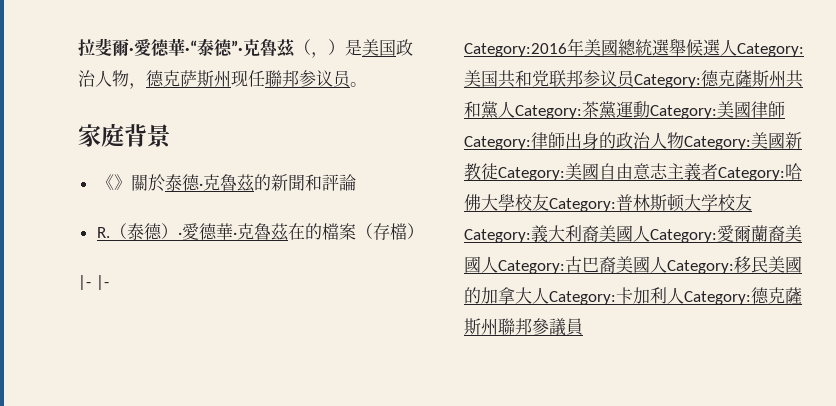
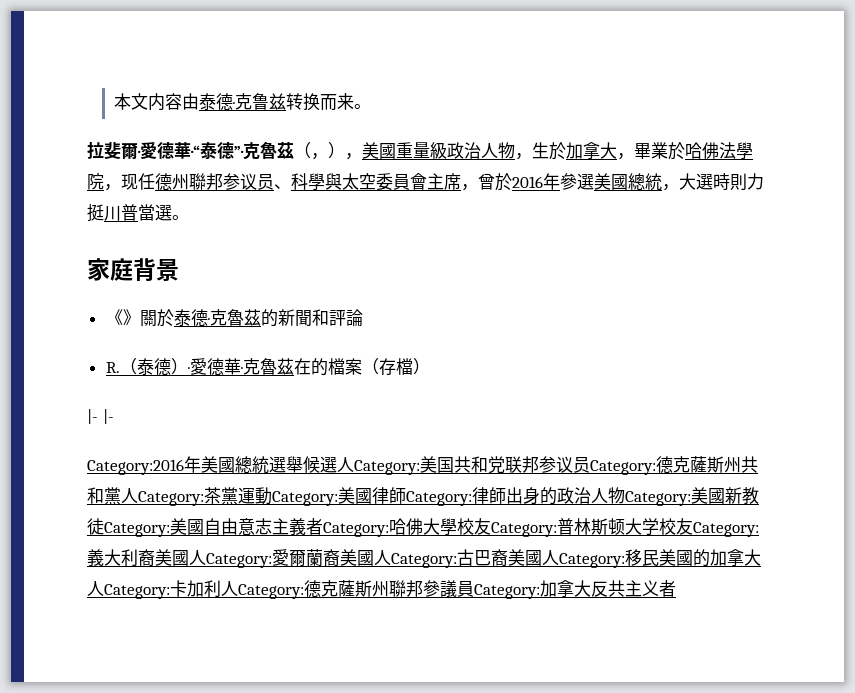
(78, 47) none -> [113,93,371,111] 本文内容由泰德·克鲁兹转换而来。 //
[345,39,413,56] [78,70,352,89] 是美国政治人物，德克萨斯州现任聯邦参议员 -> [345,142,753,160] [87,173,764,191] [87,204,172,221] ，美國重量級政治人物，生於加拿大，畢業於哈佛法學院，现任德州聯邦参议员、科學與太空委員會主席，曾於2016年參選美國總統，大選時則力挺川普當選
(583, 326) none -> [474,580,676,599] Category:加拿大反共主义者

